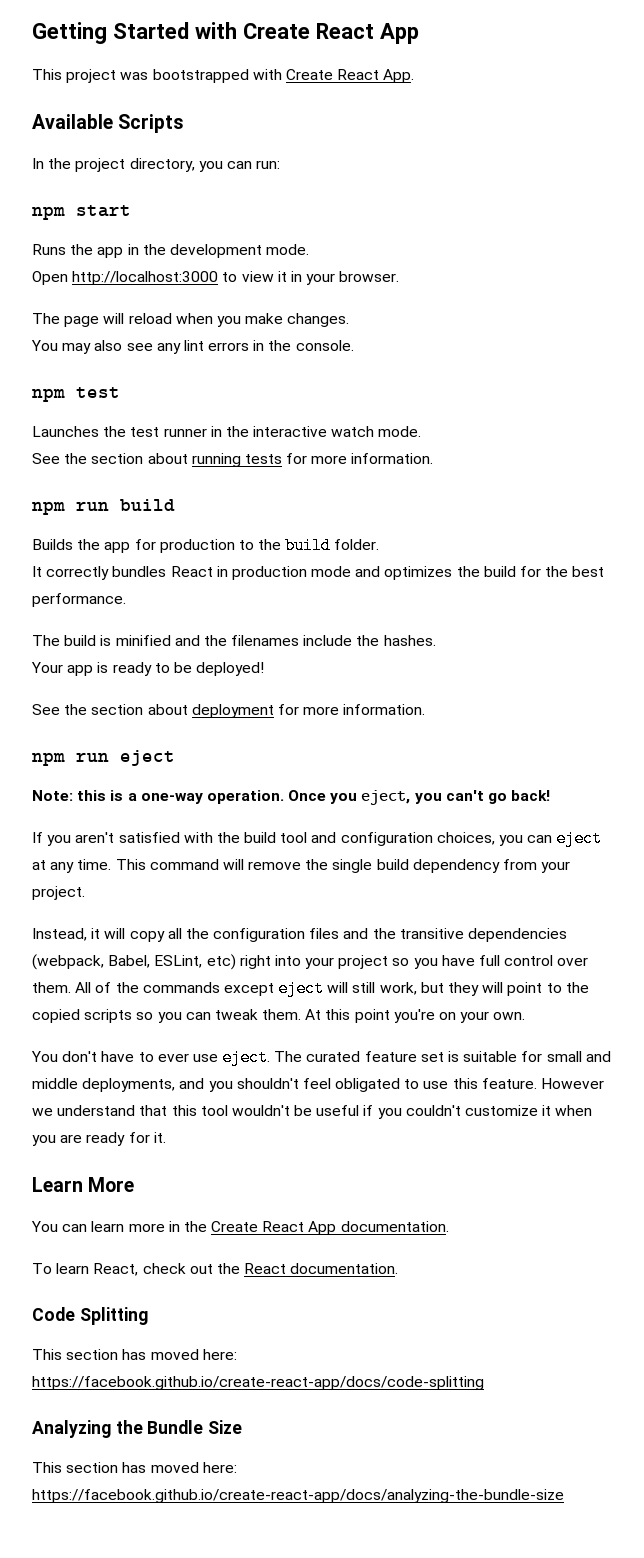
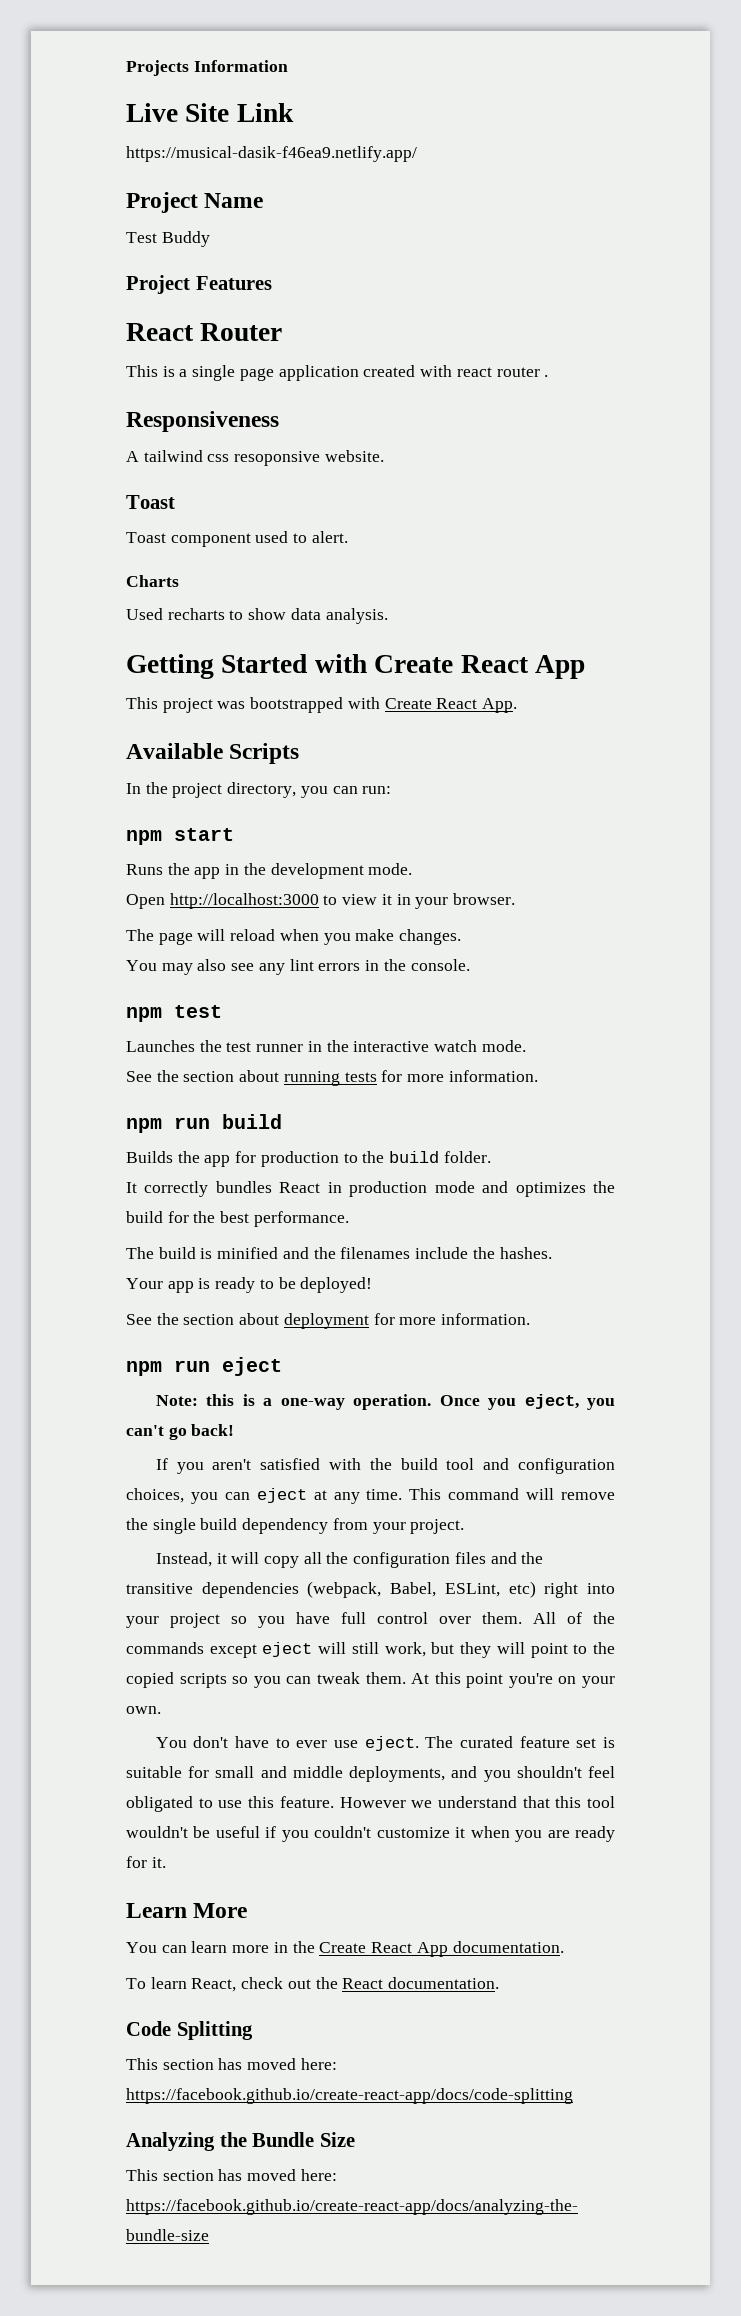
(32, 33) none -> [126,60,288,76] [126,103,294,122] [126,146,417,162] [126,192,264,213] [126,231,210,247] [126,275,272,294] [126,323,283,341] [126,365,549,381] [126,411,279,432] [126,450,384,466] [126,495,175,509] [126,531,348,547] [126,575,179,587] [126,608,388,624] Projects Information // Live Site Link // https://musical-dasik-f46ea9.netlify.app/ // Project Name // Test Buddy // Project Features // React Router // This is a single page application created with react router . // Responsiveness // A tailwind css resoponsive website. // Toast // Toast component used to alert. // Charts // Used recharts to show data analysis. //

